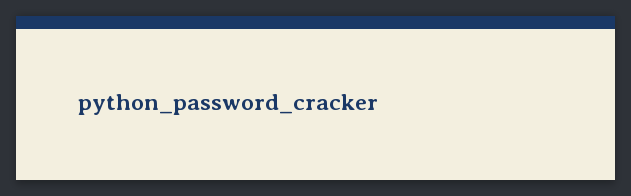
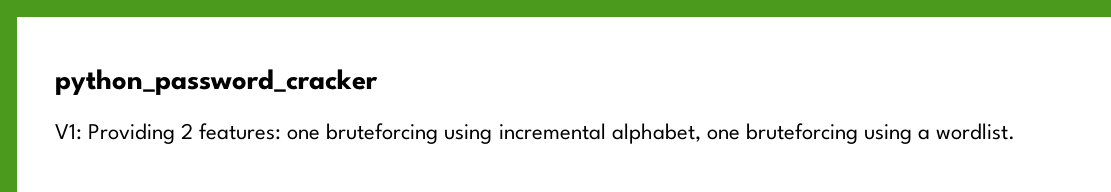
(378, 104) none -> [55,123,1015,144] // V1: Providing 2 features: one bruteforcing using incremental alphabet, one bruteforcing using a wordlist.

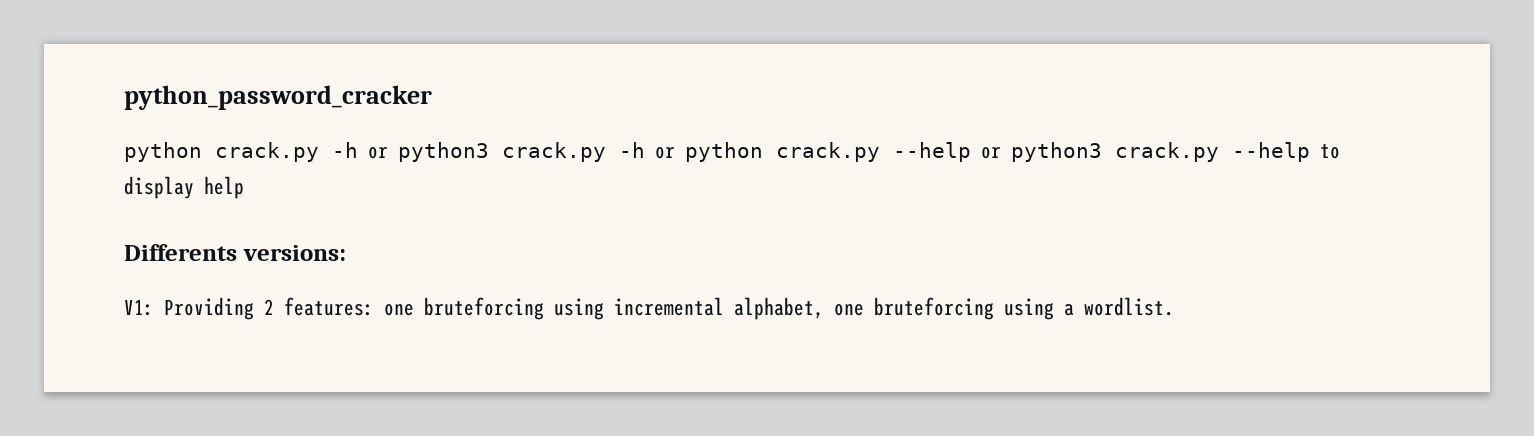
(378, 82) none -> [124,142,1340,162] [124,176,244,199] [124,244,346,261] // python crack.py -h or python3 crack.py -h or python crack.py --help or python3 crack.py --help to display help // Differents versions:

